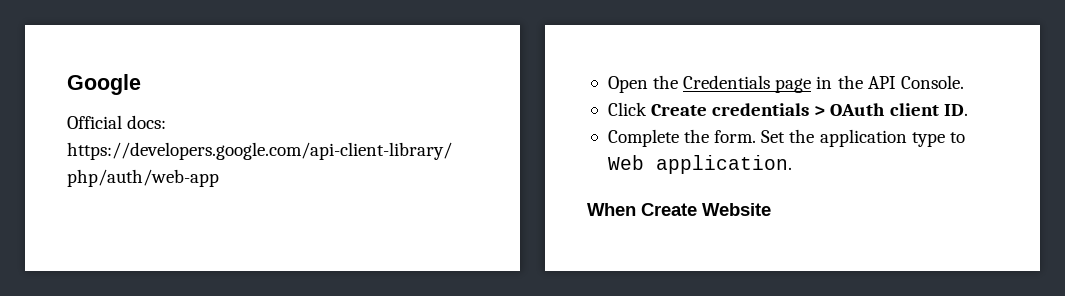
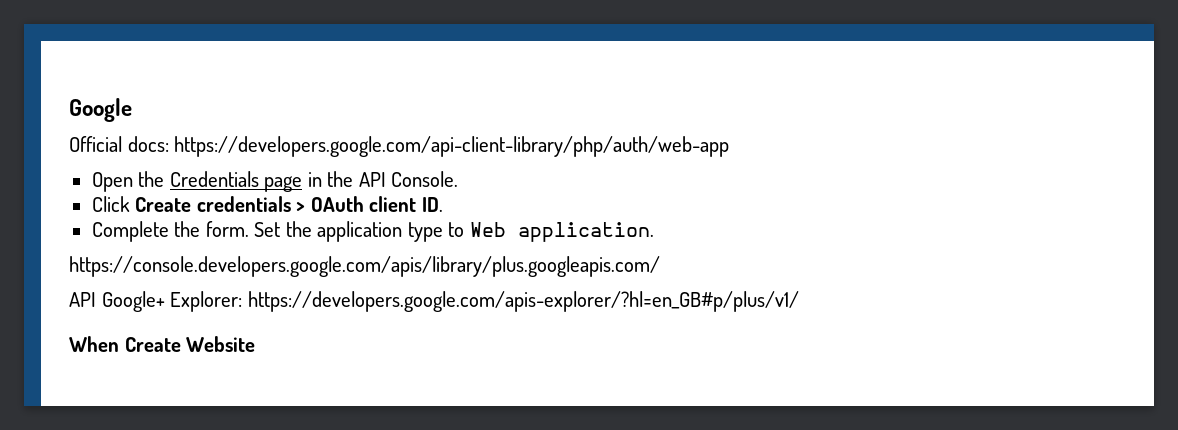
(792, 164) none -> [69,256,660,277] [69,291,799,312] // https://console.developers.google.com/apis/library/plus.googleapis.com/ // API Google+ Explorer: https://developers.google.com/apis-explorer/?hl=en_GB#p/plus/v1/

